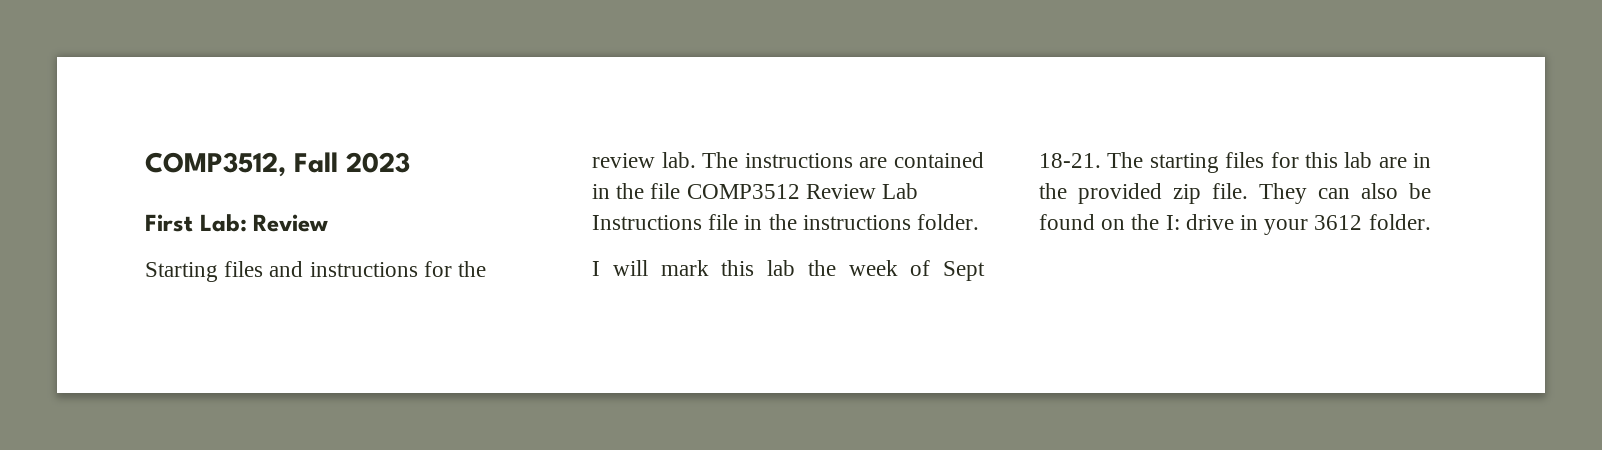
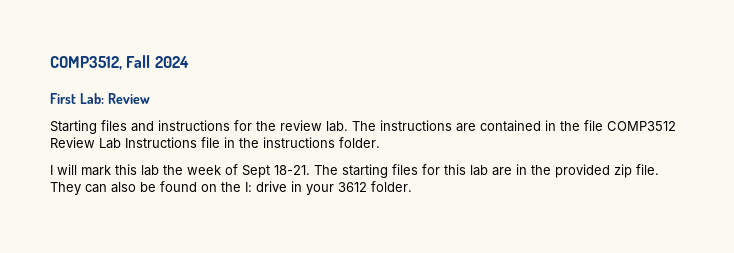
[346,152,410,173] 2023 -> [154,56,189,68] 2024

